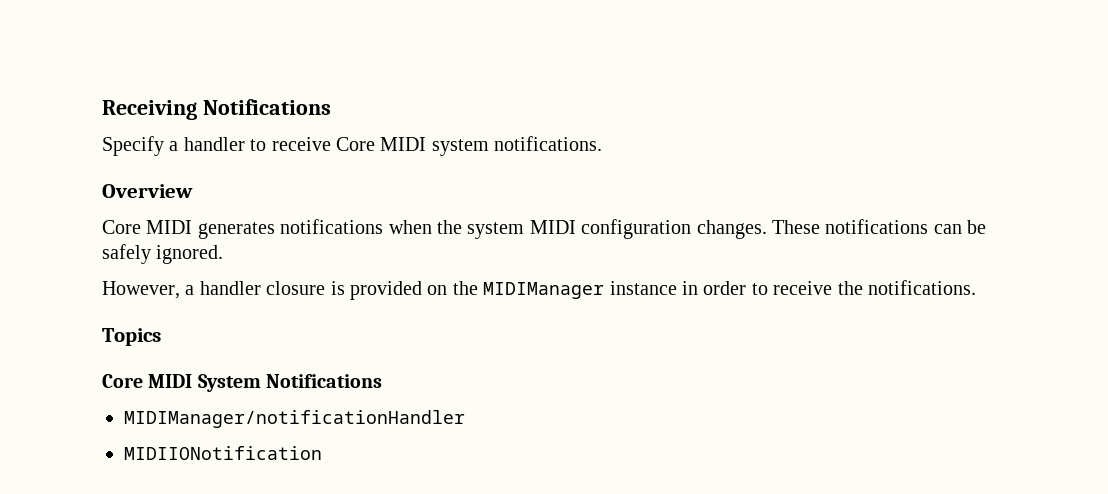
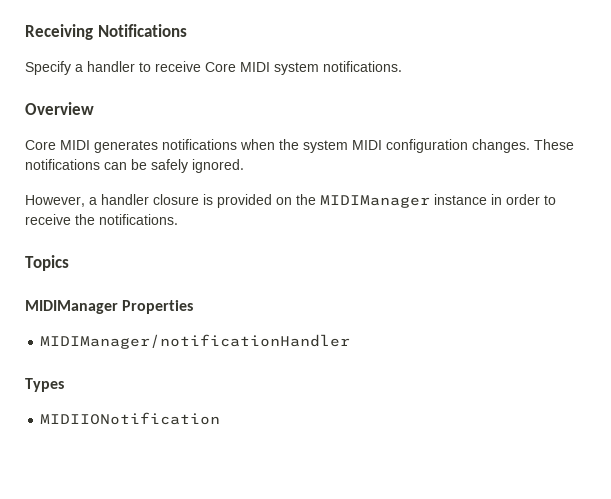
[102,374,383,392] Core MIDI System Notifications -> [25,300,194,314] MIDIManager Properties
(465, 419) none -> [25,378,64,392] // Types

